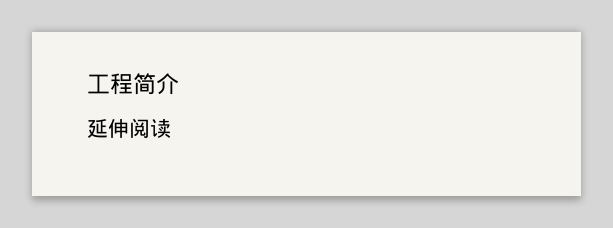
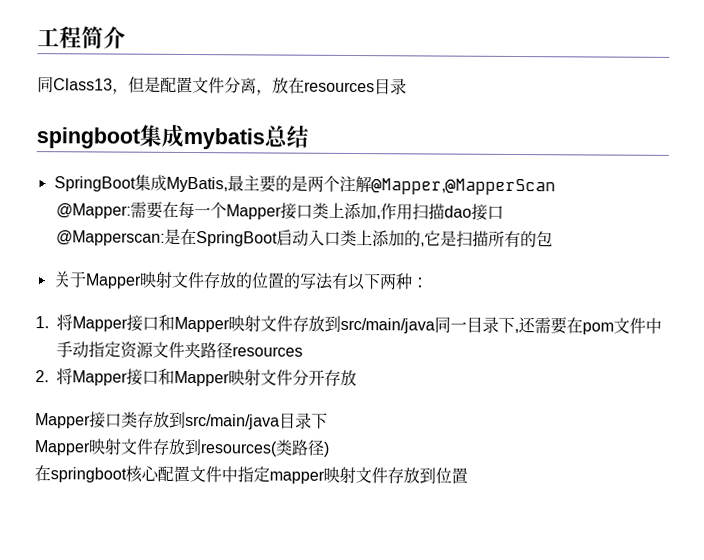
[87,118,171,138] 延伸阅读 -> [37,76,407,96] [36,124,309,150] [53,174,556,196] [55,201,504,221] [55,228,553,248] [52,271,429,291] [35,314,662,335] [56,341,303,359] [35,368,357,387] [35,411,328,430] [34,438,330,457] [34,465,468,484] 同Class13，但是配置文件分离，放在resources目录 // spingboot集成mybatis总结 // SpringBoot集成MyBatis,最主要的是两个注解@Mapper,@MapperScan // @Mapper:需要在每一个Mapper接口类上添加,作用扫描dao接口 // @Mapperscan:是在SpringBoot启动入口类上添加的,它是扫描所有的包 // 关于Mapper映射文件存放的位置的写法有以下两种： // 1.将Mapper接口和Mapper映射文件存放到src/main/java同一目录下,还需要在pom文件中手动指定资源文件夹路径resources // 2.将Mapper接口和Mapper映射文件分开存放 // Mapper接口类存放到src/main/java目录下 // Mapper映射文件存放到resources(类路径) // 在springboot核心配置文件中指定mapper映射文件存放到位置

